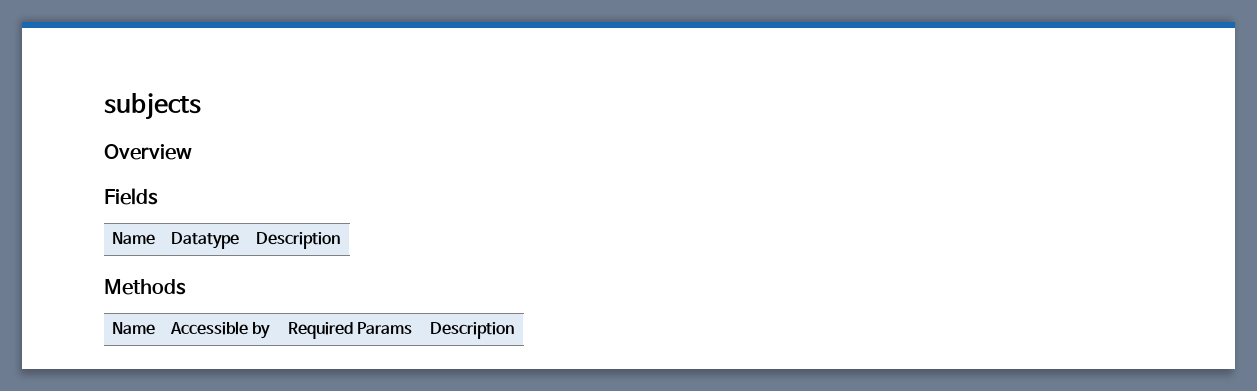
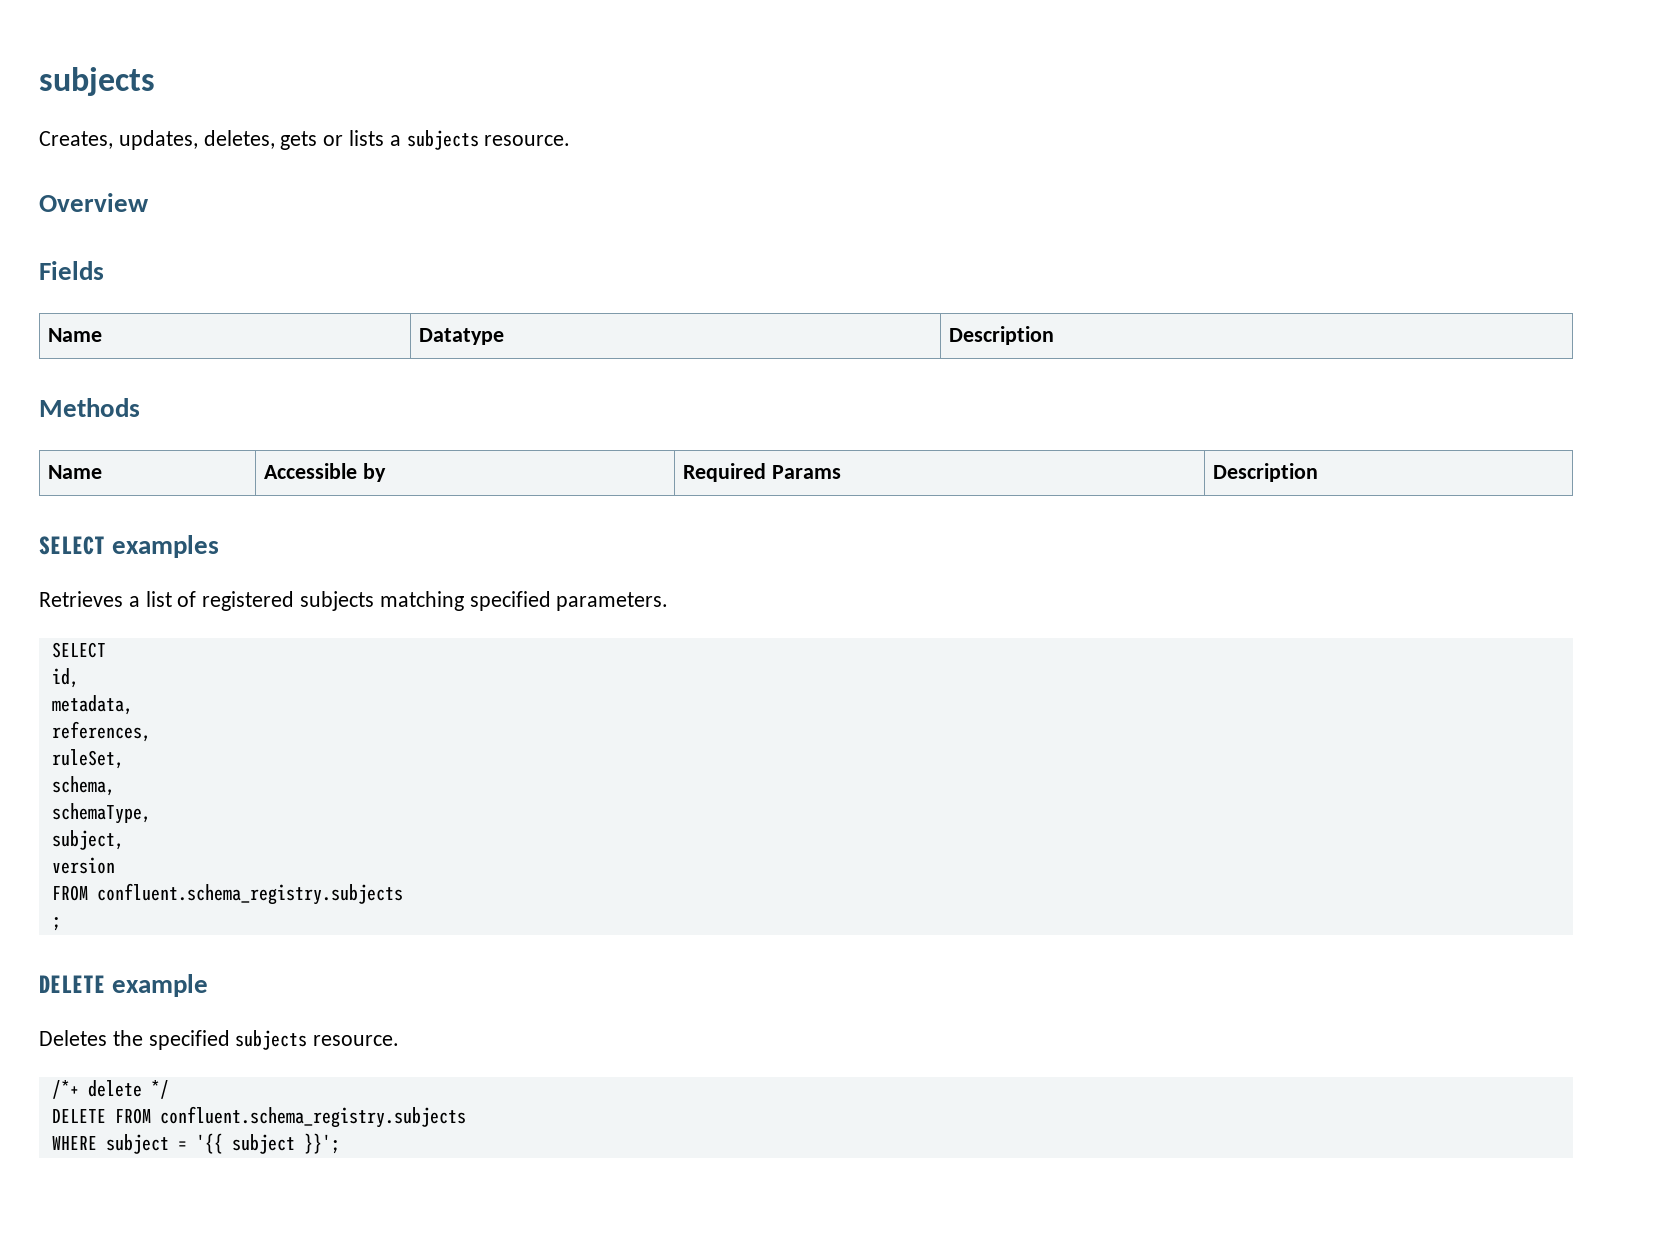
[104,93,201,120] subjects -> [39,67,155,96] [39,130,571,150] subjects // Creates, updates, deletes, gets or lists a subjects resource.
(514, 330) none -> [39,535,220,558] [39,591,669,611] [51,642,106,658] [51,668,79,688] [51,695,133,715] [51,721,151,742] [51,749,124,769] [51,776,115,796] [51,803,151,824] [51,830,124,850] [51,857,115,874] [51,883,403,905] [51,917,61,931] [39,974,209,997] [39,1030,400,1050] [51,1080,169,1099] [51,1106,466,1128] [51,1133,340,1154] // SELECT examples // Retrieves a list of registered subjects matching specified parameters. // SELECT // id, // metadata, // references, // ruleSet, // schema, // schemaType, // subject, // version // FROM confluent.schema_registry.subjects // ; // DELETE example // Deletes the specified subjects resource. // /*+ delete */ // DELETE FROM confluent.schema_registry.subjects // WHERE subject = '{{ subject }}';

